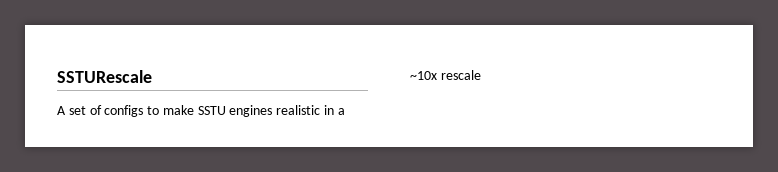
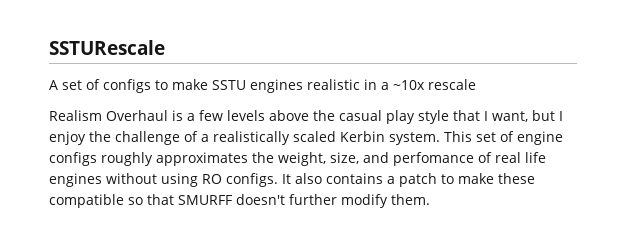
(481, 75) none -> [49,110,563,124] [49,131,563,145] [49,152,546,166] [49,173,535,187] [49,194,430,208] // Realism Overhaul is a few levels above the casual play style that I want, but I enjoy the challenge of a realistically scaled Kerbin system. This set of engine configs roughly approximates the weight, size, and perfomance of real life engines without using RO configs. It also contains a patch to make these compatible so that SMURFF doesn't further modify them.

